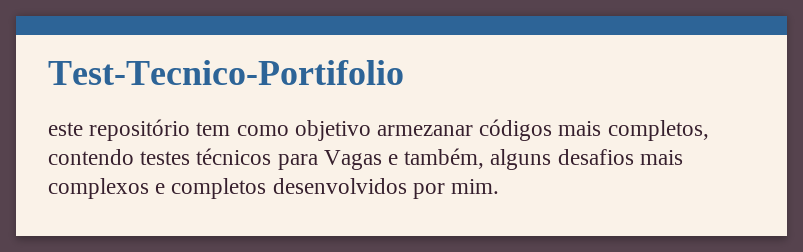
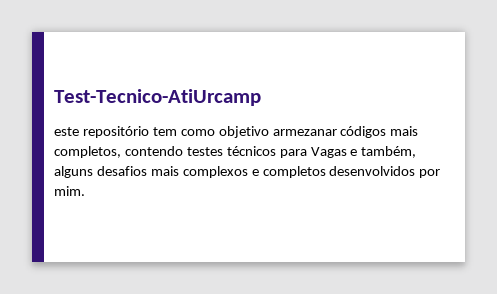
[48,60,404,85] Test-Tecnico-Portifolio -> [54,89,261,106] Test-Tecnico-AtiUrcamp

